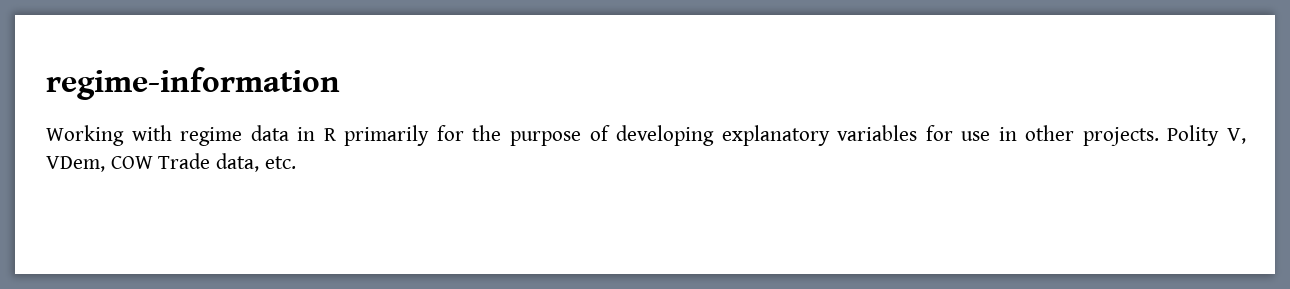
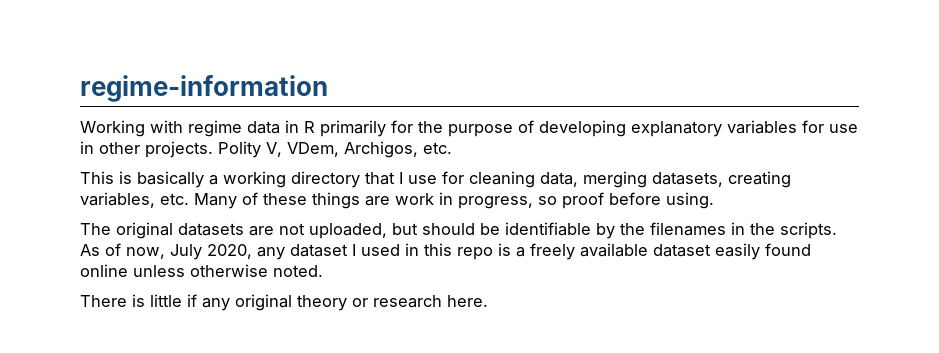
[110,153,296,172] COW Trade data, etc. -> [344,141,452,158] [80,171,791,188] [80,192,714,209] [80,222,837,239] [80,243,811,260] [80,264,323,277] [80,294,488,311] Archigos, etc. // This is basically a working directory that I use for cleaning data, merging datasets, creating variables, etc. Many of these things are work in progress, so proof before using. // The original datasets are not uploaded, but should be identifiable by the filenames in the scripts. As of now, July 2020, any dataset I used in this repo is a freely available dataset easily found online unless otherwise noted. // There is little if any original theory or research here.

